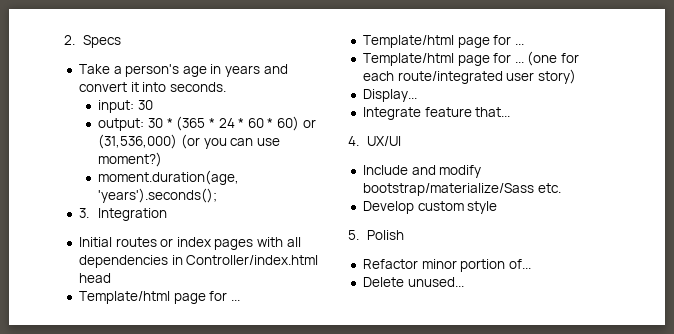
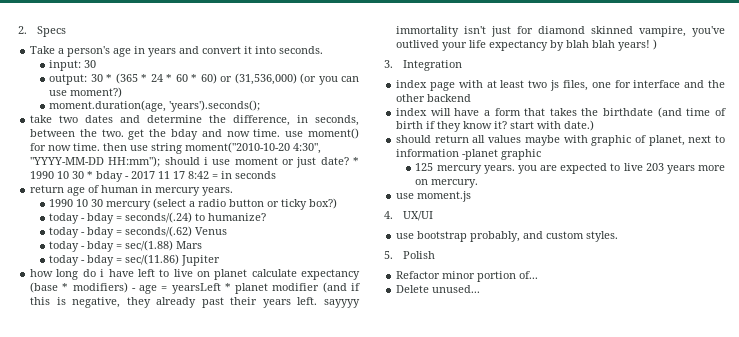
[78,208,168,221] [78,237,301,250] [78,255,319,268] [78,273,111,283] [78,291,240,304] [362,35,524,48] [362,51,580,66] [362,69,576,84] [362,89,417,102] [362,107,511,120] [348,136,402,146] [362,165,482,178] [362,183,561,196] [362,201,498,214] 3. Integration // Initial routes or index pages with all dependencies in Controller/index.html head // Template/html page for ... // Template/html page for ... // Template/html page for ... (one for each route/integrated user story) // Display... // Integrate feature that... // 4. UX/UI // Include and modify bootstrap/materialize/Sass etc. // Develop custom style -> [30,115,359,126] [30,128,359,140] [30,142,322,154] [30,156,359,168] [30,171,277,182] [30,185,234,196] [49,198,338,210] [49,212,267,224] [49,226,228,238] [49,240,203,252] [49,254,221,266] [30,269,360,280] [30,282,360,294] [30,297,360,308] [396,26,725,37] [396,39,658,51] [384,60,463,71] [396,80,725,91] [396,94,472,102] [396,107,726,118] [396,120,595,132] [396,135,725,146] [396,149,542,160] [415,163,725,174] [415,179,479,188] [396,191,472,202] [384,211,434,221] [396,231,619,242] take two dates and determine the difference, in seconds, between the two. get the bday and now time. use moment() for now time. then use string moment("2010-10-20 4:30", "YYYY-MM-DD HH:mm"); should i use moment or just date? * 1990 10 30 * bday - 2017 11 17 8:42 = in seconds // return age of human in mercury years. // 1990 10 30 mercury (select a radio button or ticky box?) // today - bday = seconds/(.24) to humanize? // today - bday = seconds/(.62) Venus // today - bday = sec/(1.88) Mars // today - bday = sec/(11.86) Jupiter // how long do i have left to live on planet calculate expectancy (base * modifiers) - age = yearsLeft * planet modifier (and if this is negative, they already past their years left. sayyyy immortality isn't just for diamond skinned vampire, you've outlived your life expectancy by blah blah years! ) // 3. Integration // index page with at least two js files, one for interface and the other backend // index will have a form that takes the birthdate (and time of birth if they know it? start with date.) // should return all values maybe with graphic of planet, next to information -planet graphic // 125 mercury years. you are expected to live 203 years more on mercury. // use moment.js // 4. UX/UI // use bootstrap probably, and custom styles.

